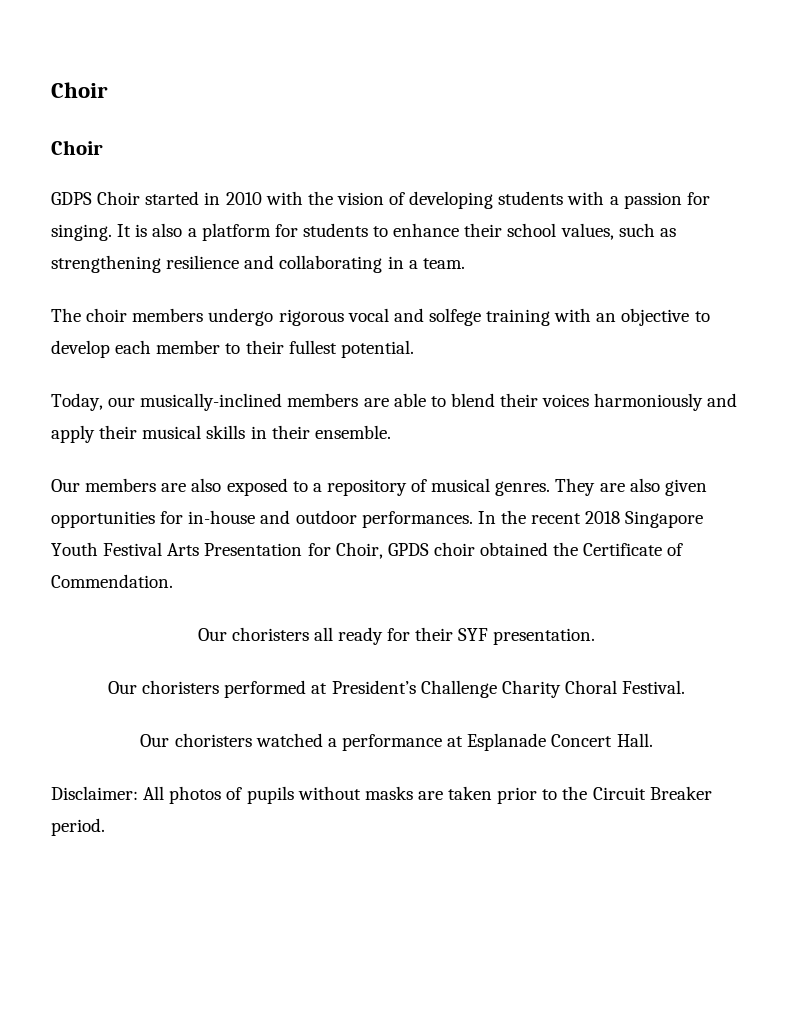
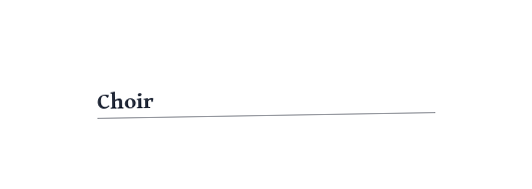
[51,82,108,98] [51,140,103,155] [51,191,710,209] [51,223,676,241] [51,255,465,273] [51,308,710,326] [51,340,414,358] [51,393,738,411] [51,425,391,443] [51,478,707,496] [51,510,704,528] [51,542,684,559] [51,574,173,588] [197,627,596,645] [107,680,686,698] [140,733,653,751] [51,786,712,804] [51,818,105,836] Choir // Choir // GDPS Choir started in 2010 with the vision of developing students with a passion for singing. It is also a platform for students to enhance their school values, such as strengthening resilience and collaborating in a team. // The choir members undergo rigorous vocal and solfege training with an objective to develop each member to their fullest potential. // Today, our musically-inclined members are able to blend their voices harmoniously and apply their musical skills in their ensemble. // Our members are also exposed to a repository of musical genres. They are also given opportunities for in-house and outdoor performances. In the recent 2018 Singapore Youth Festival Arts Presentation for Choir, GPDS choir obtained the Certificate of Commendation. // Our choristers all ready for their SYF presentation. // Our choristers performed at President’s Challenge Charity Choral Festival. // Our choristers watched a performance at Esplanade Concert Hall. // Disclaimer: All photos of pupils without masks are taken prior to the Circuit Breaker period. -> [96,90,155,109] Choir

